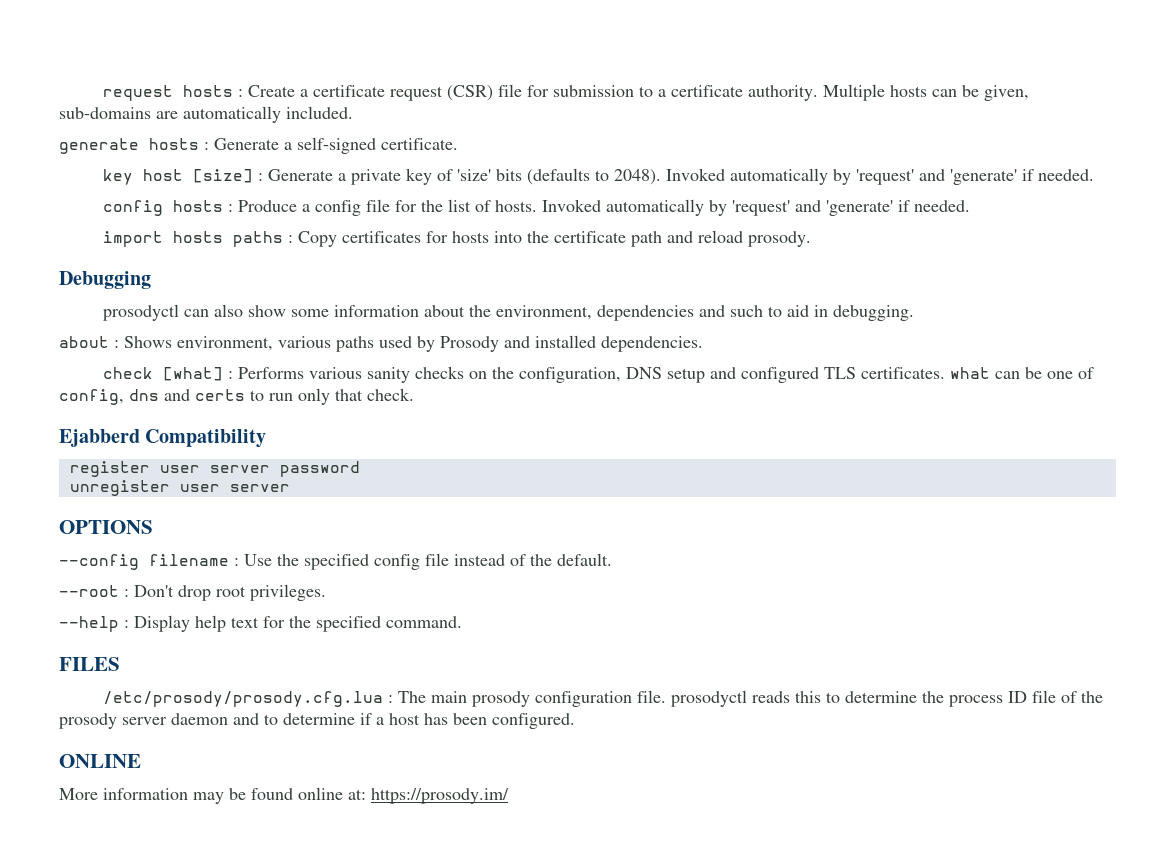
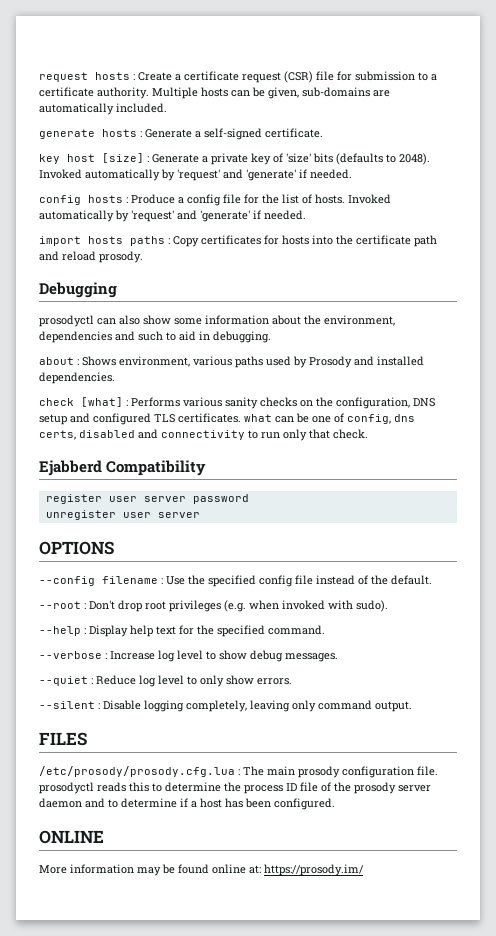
[164,389,245,401] and certs -> [39,429,245,440] certs, disabled and connectivity
[250,584,326,601] privileges. -> [169,600,388,612] privileges (e.g. when invoked with sudo).
(462, 622) none -> [39,650,338,662] [39,675,292,687] [39,700,412,712] // --verbose : Increase log level to show debug messages. // --quiet : Reduce log level to only show errors. // --silent : Disable logging completely, leaving only command output.

